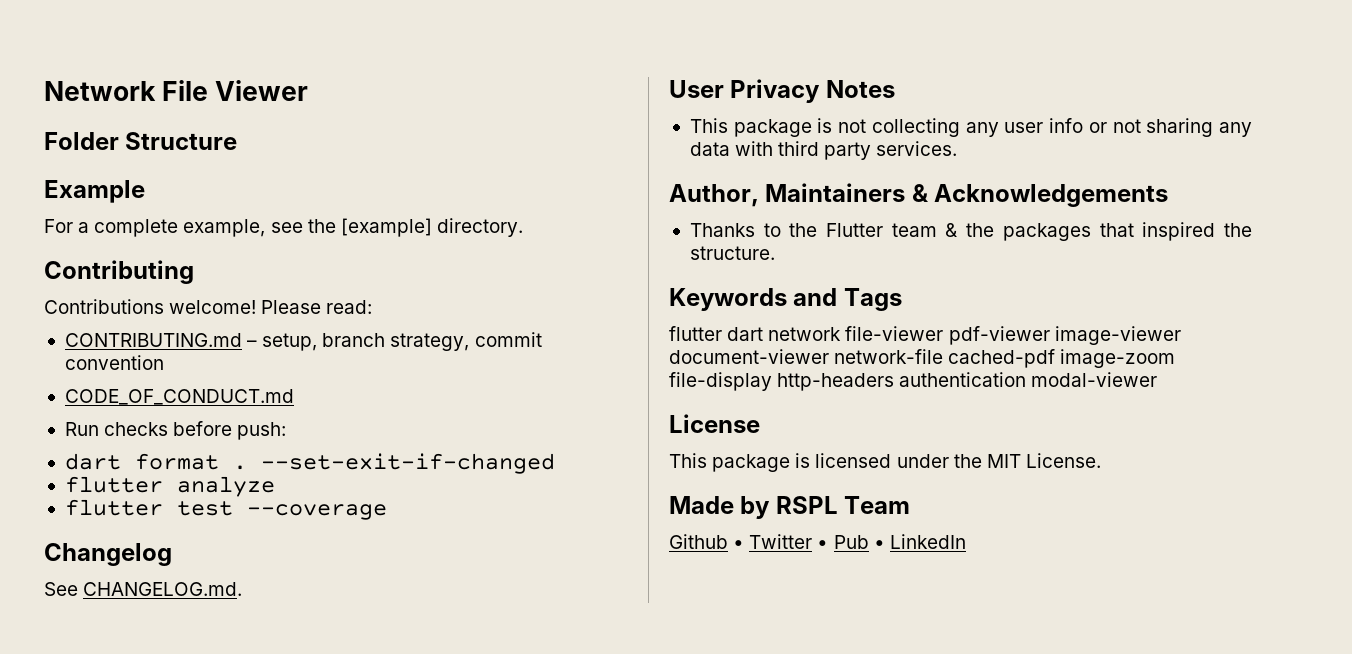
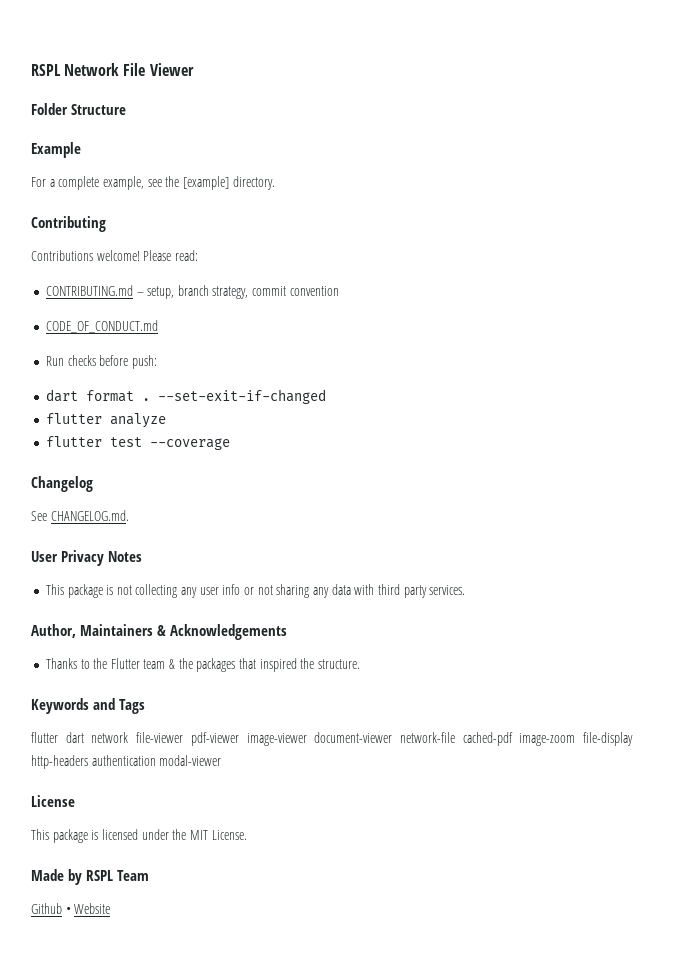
(44, 91) none -> [31,64,61,76] RSPL
[749,534,966,549] Twitter • Pub • LinkedIn -> [74,903,111,914] Website

